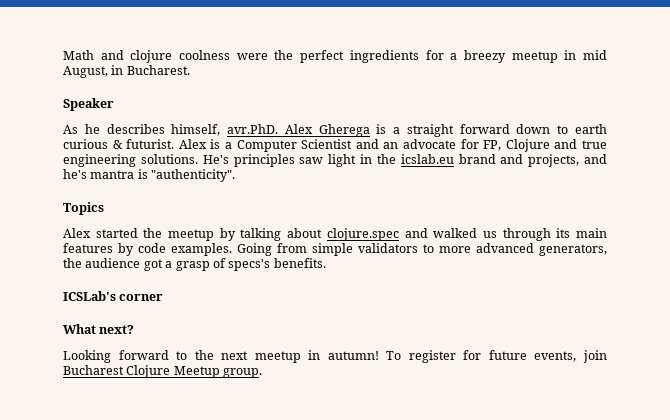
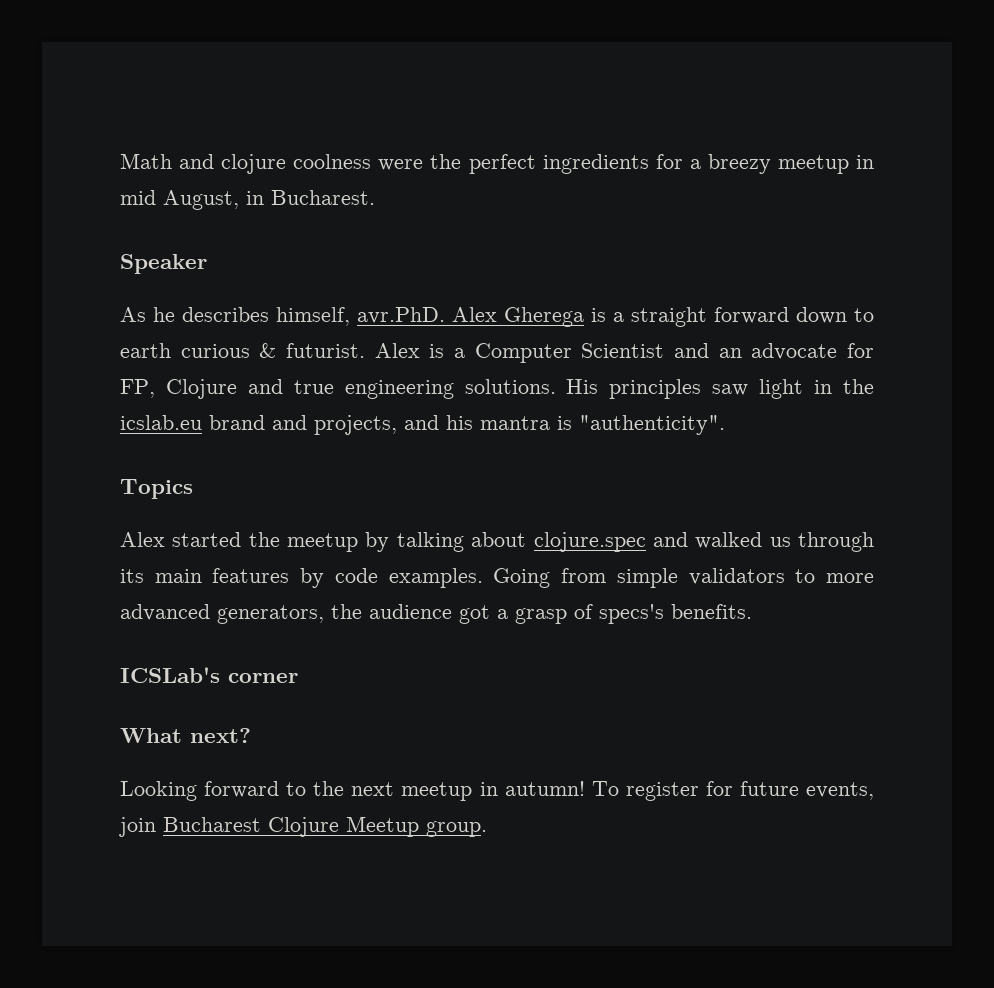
[202,155,229,164] He's -> [566,379,599,394] His
[63,169,87,179] he's -> [446,415,473,430] his

